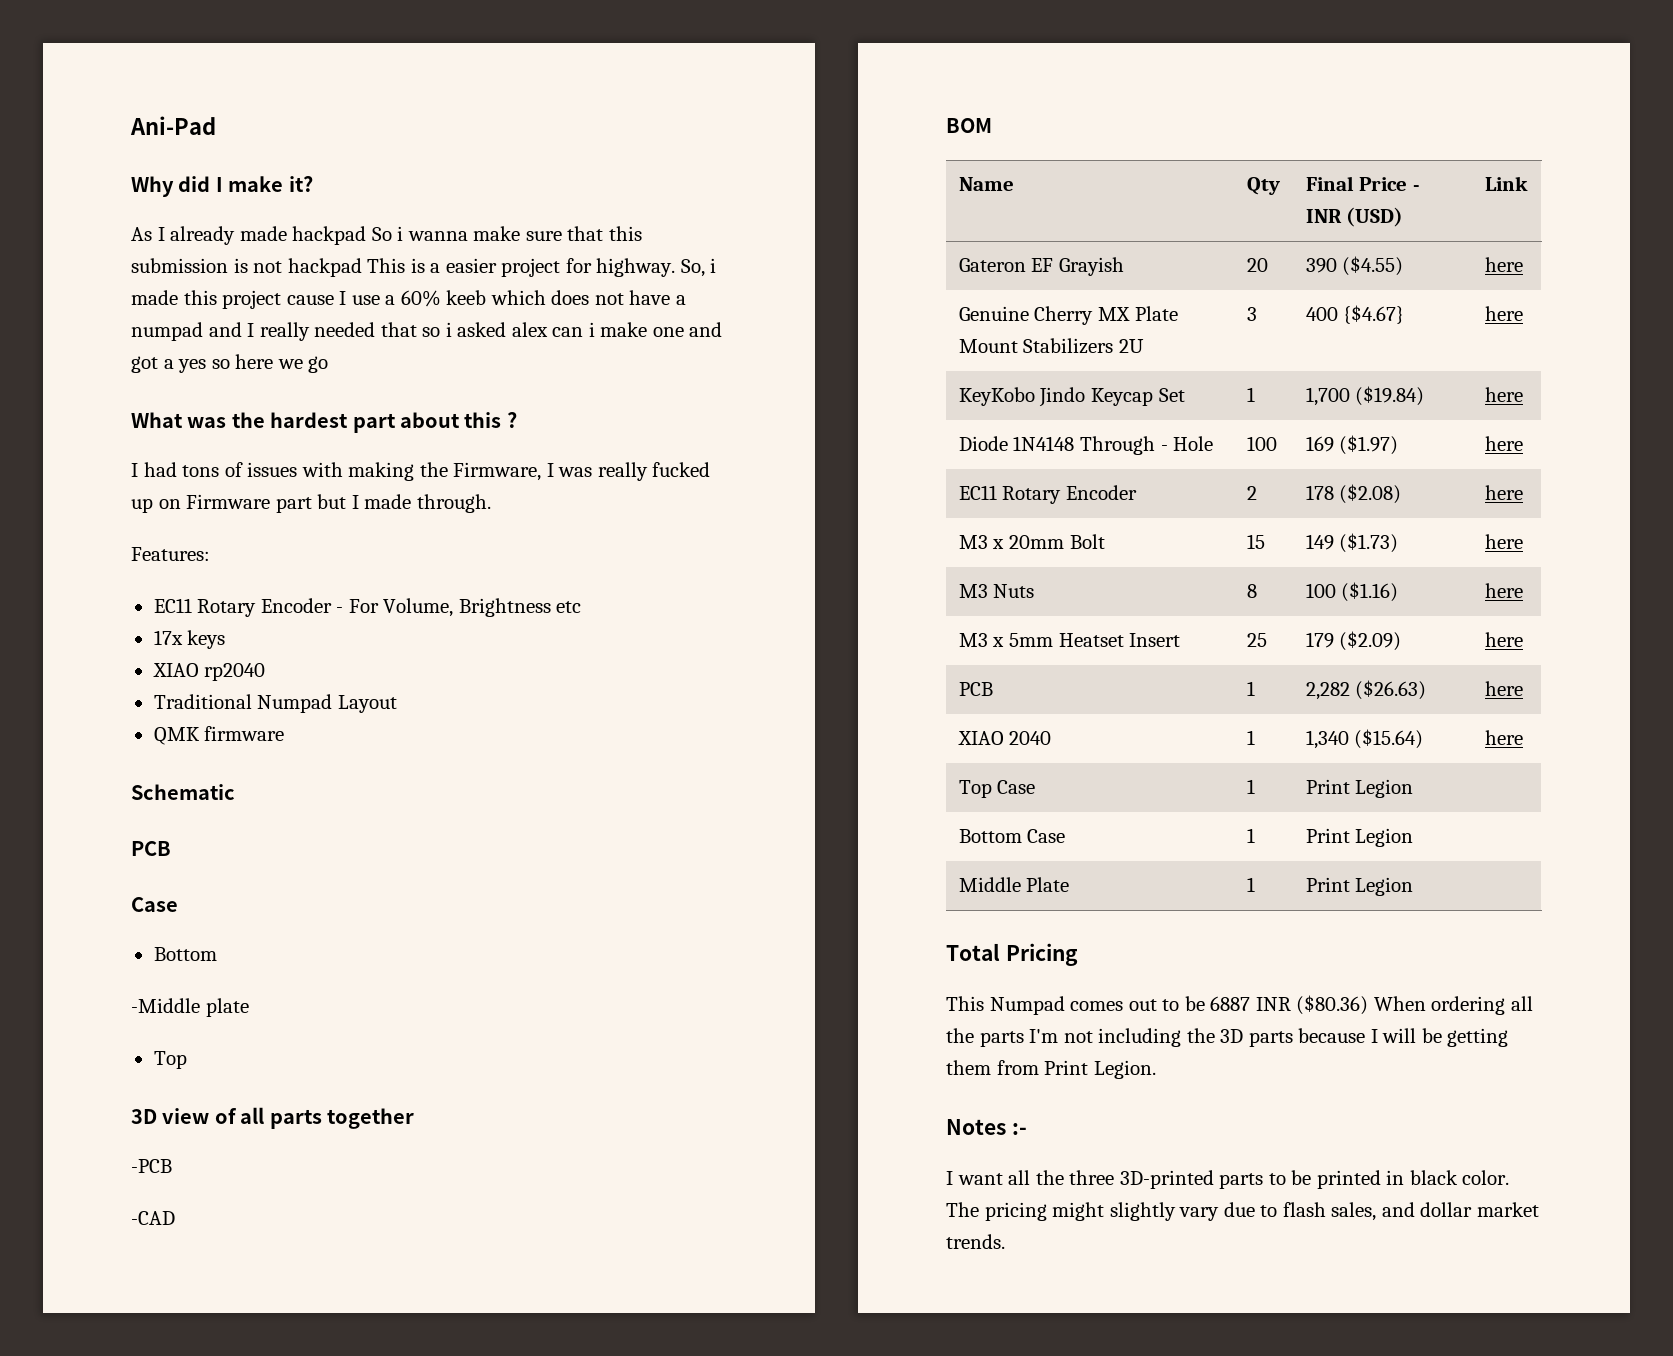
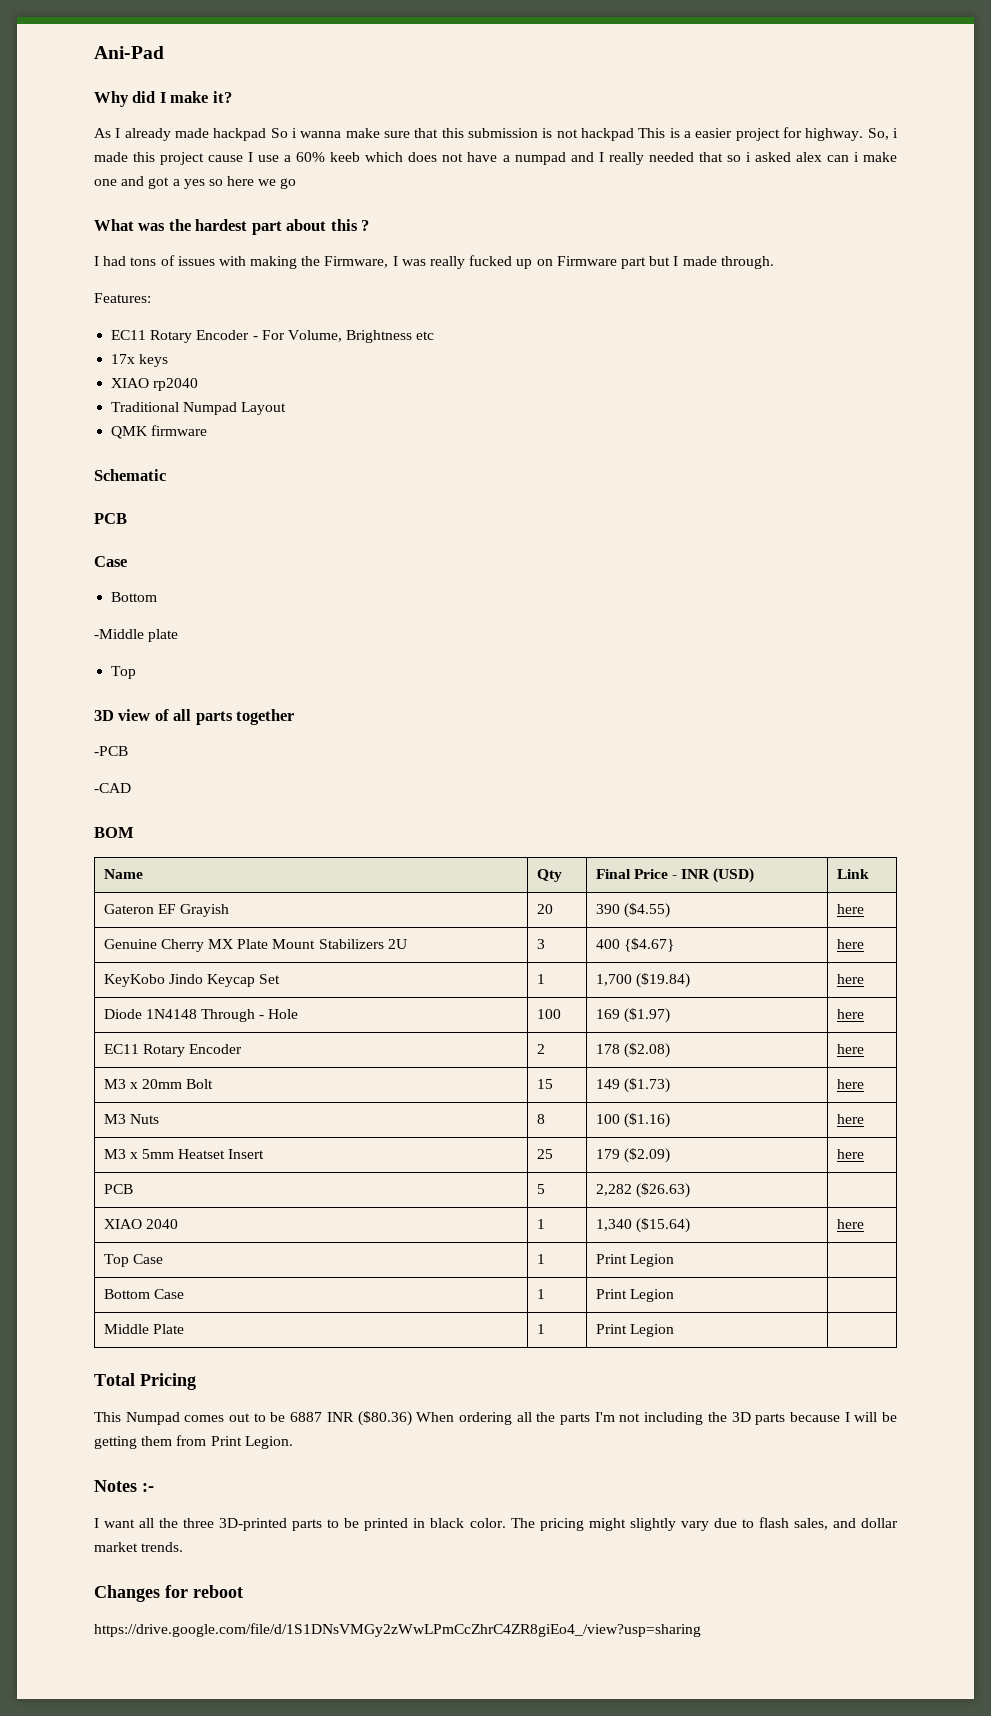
[1246,681,1255,696] 1 -> [536,1184,545,1194] 5
[1484,681,1523,696] here -> (690, 1190) none
(1005, 1241) none -> [94,1585,243,1602] [94,1623,701,1637] // Changes for reboot // https://drive.google.com/file/d/1S1DNsVMGy2zWwLPmCcZhrC4ZR8giEo4_/view?usp=sharing

